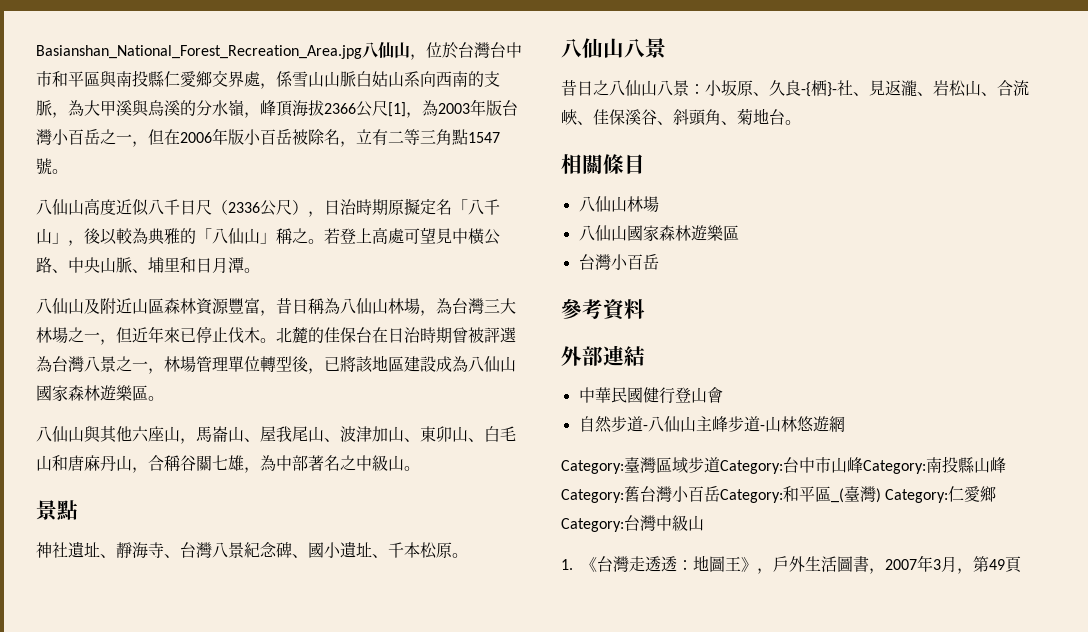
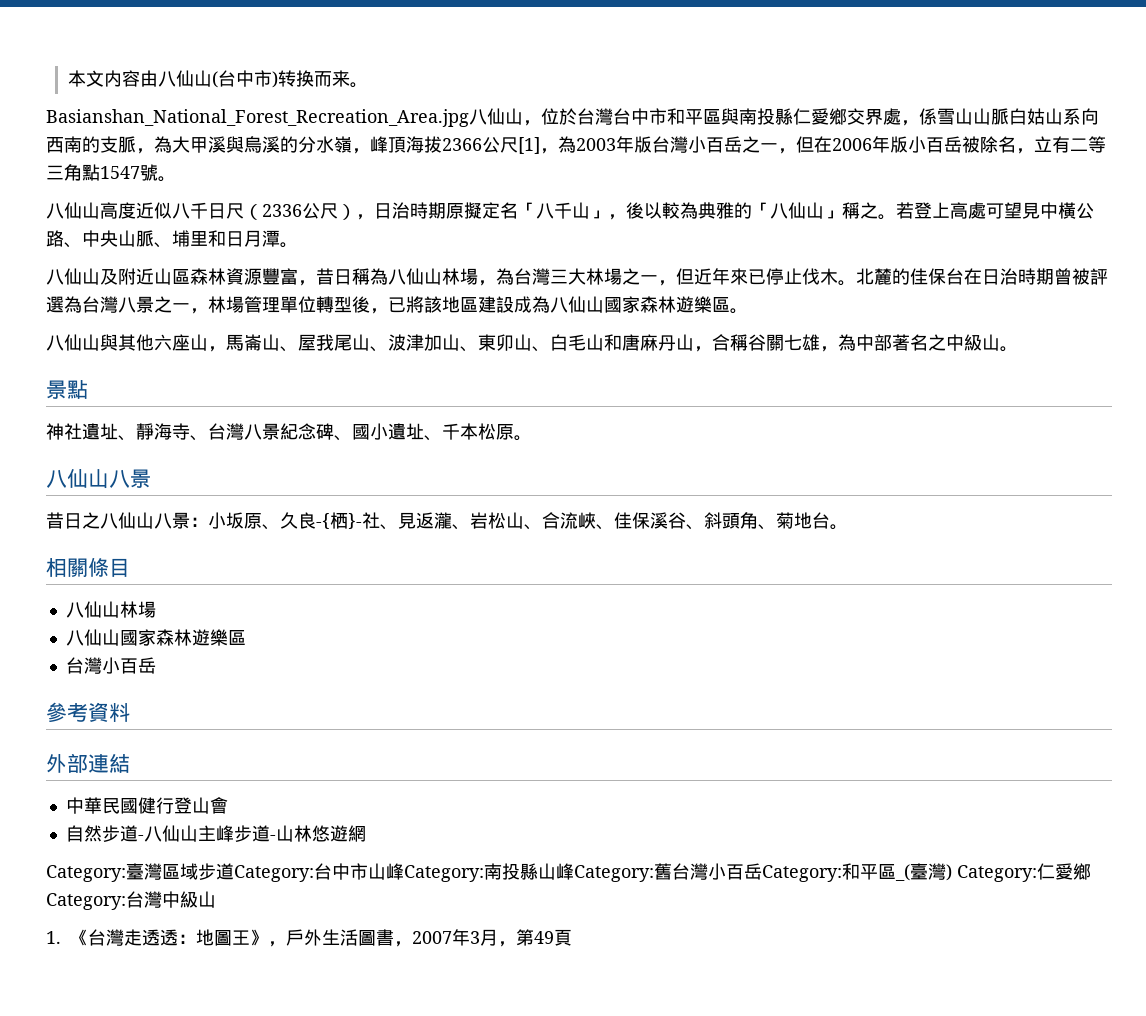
(36, 52) none -> [67,70,368,88] 本文内容由八仙山(台中市)转换而来。 //

